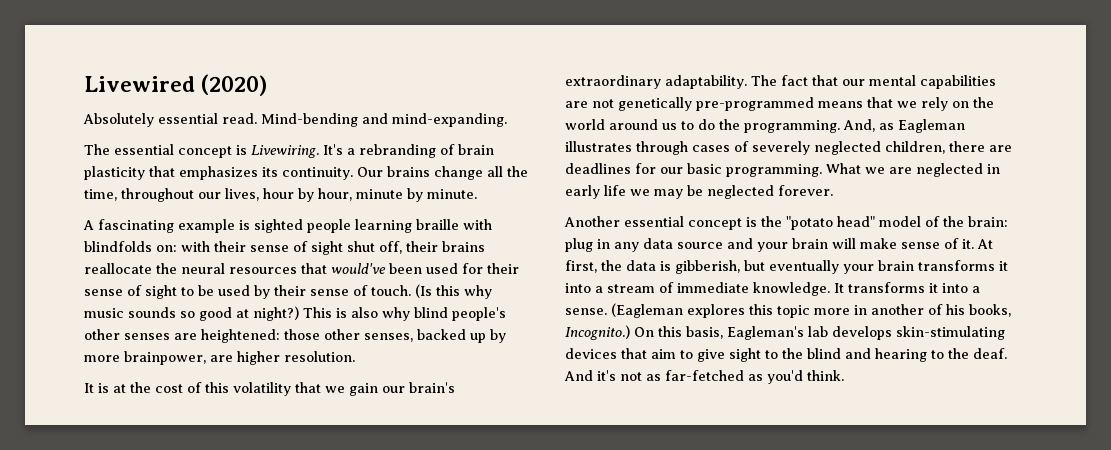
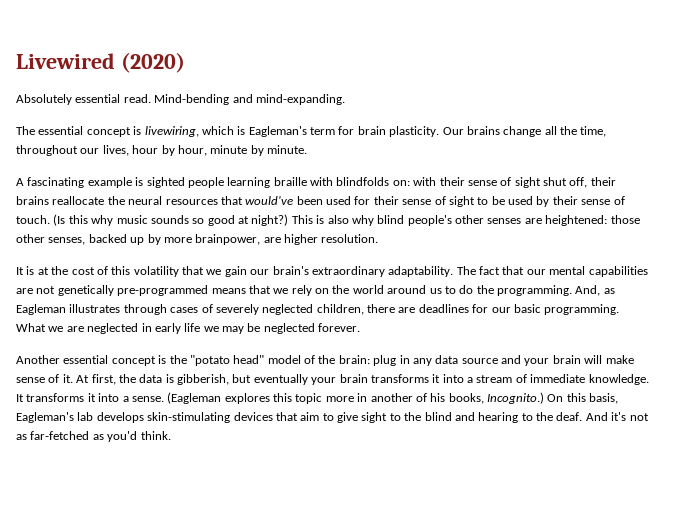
[251,144,494,158] [84,166,353,180] Livewiring. It's a rebranding of brain plasticity that emphasizes its continuity. -> [144,126,440,137] livewiring, which is Eagleman's term for brain plasticity.

